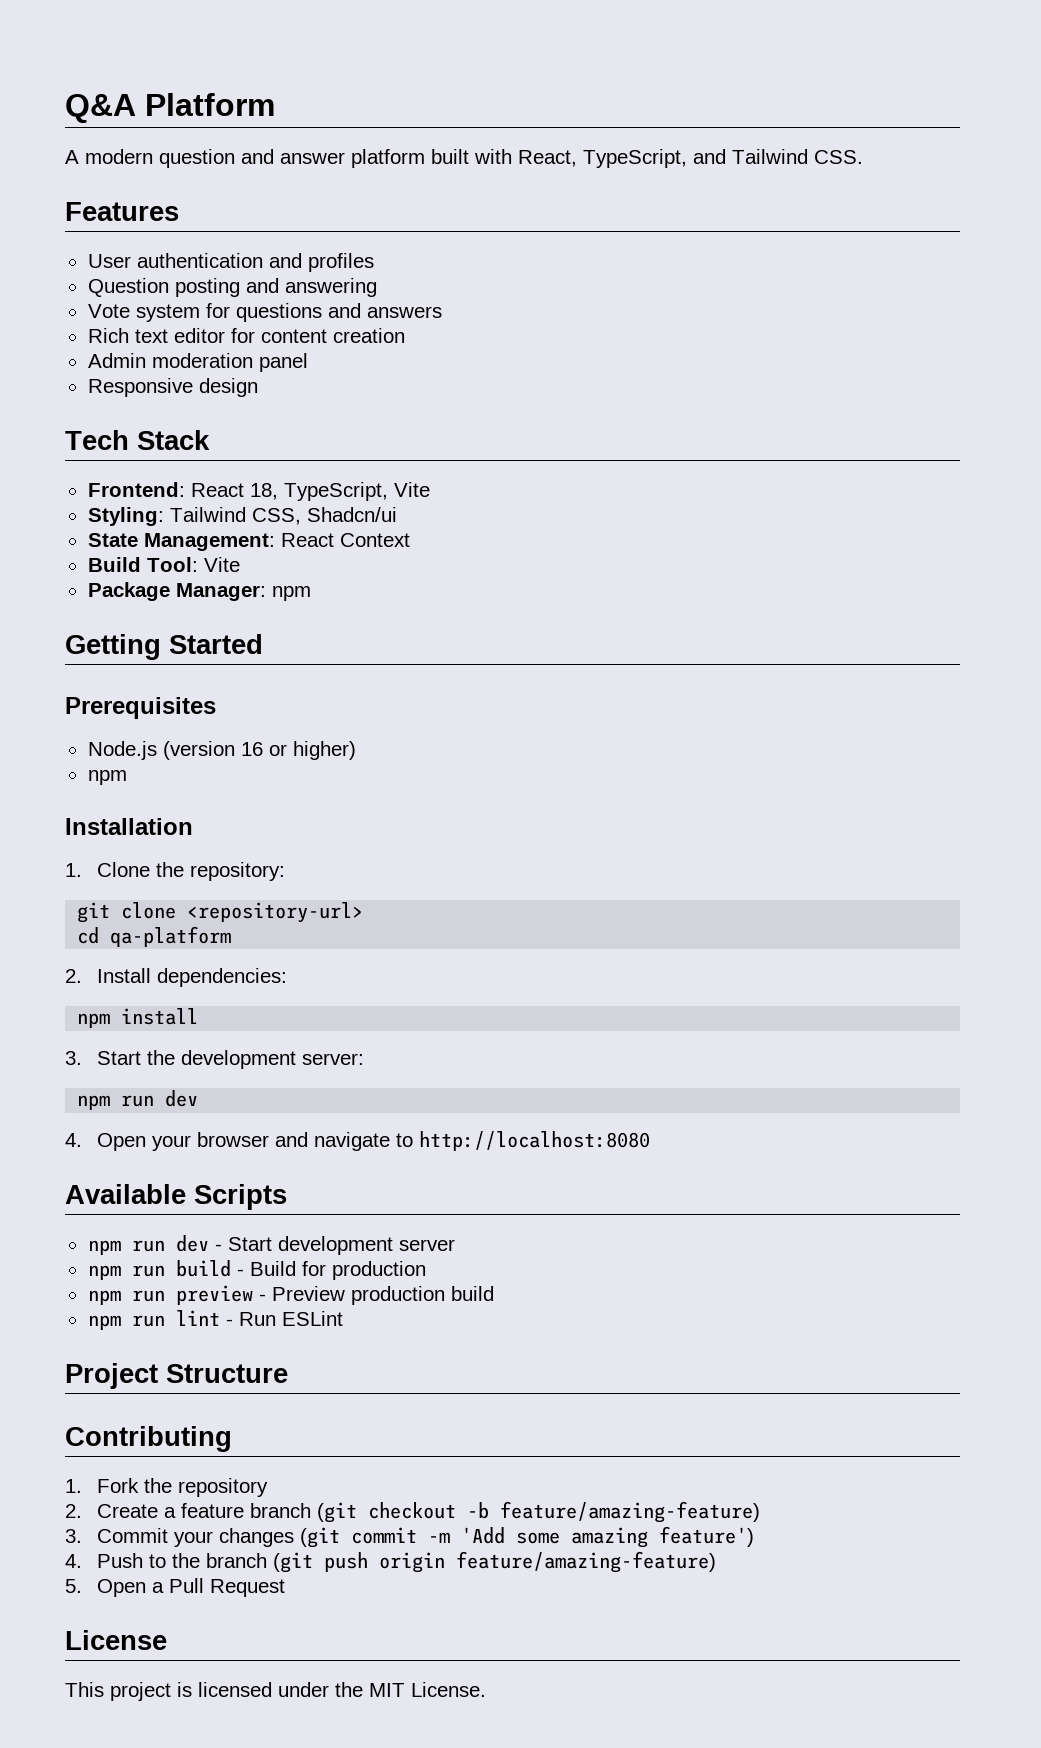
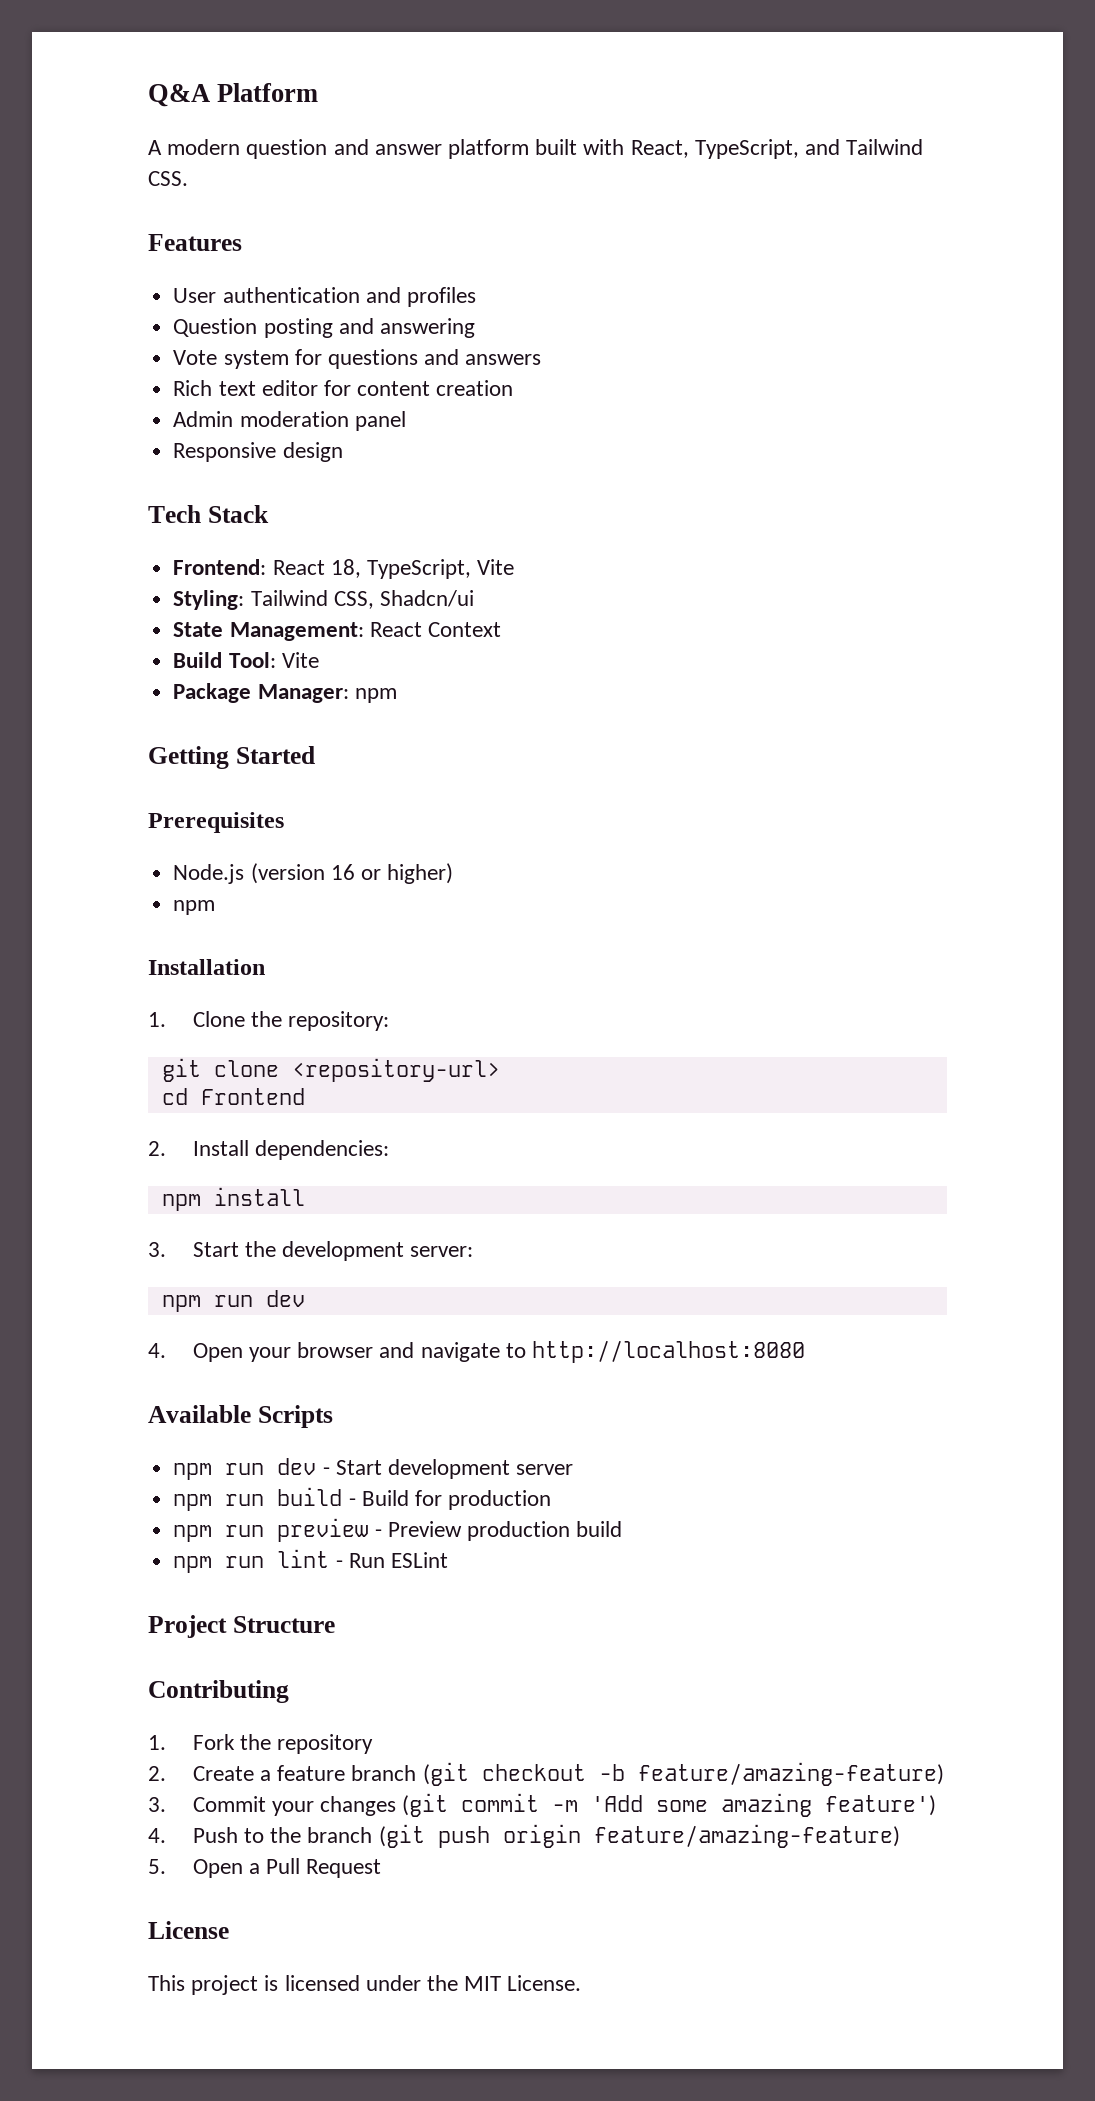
[110,926,232,947] qa-platform -> [200,1088,305,1105] Frontend

